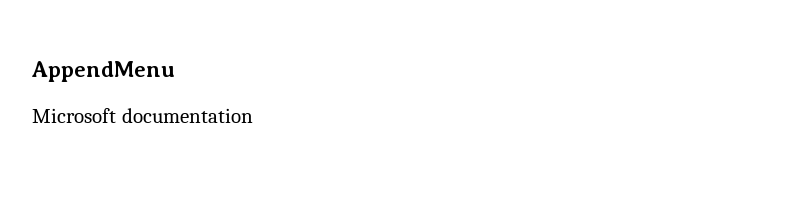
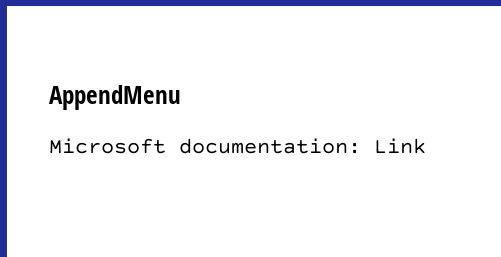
[121,108,253,123] documentation -> [179,138,426,154] documentation: Link

